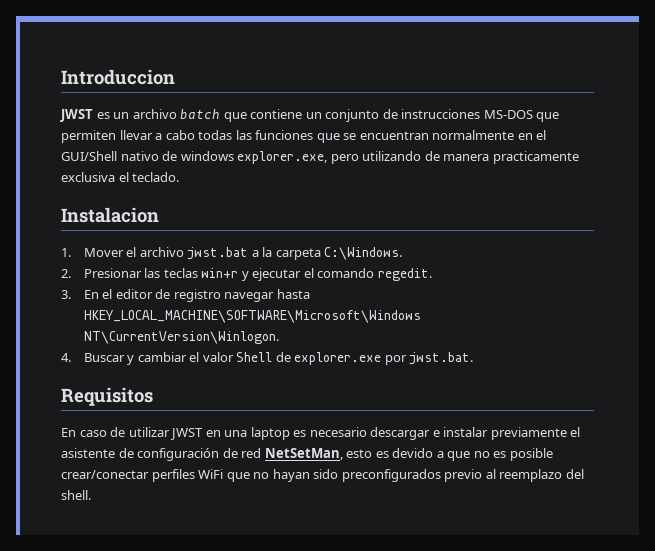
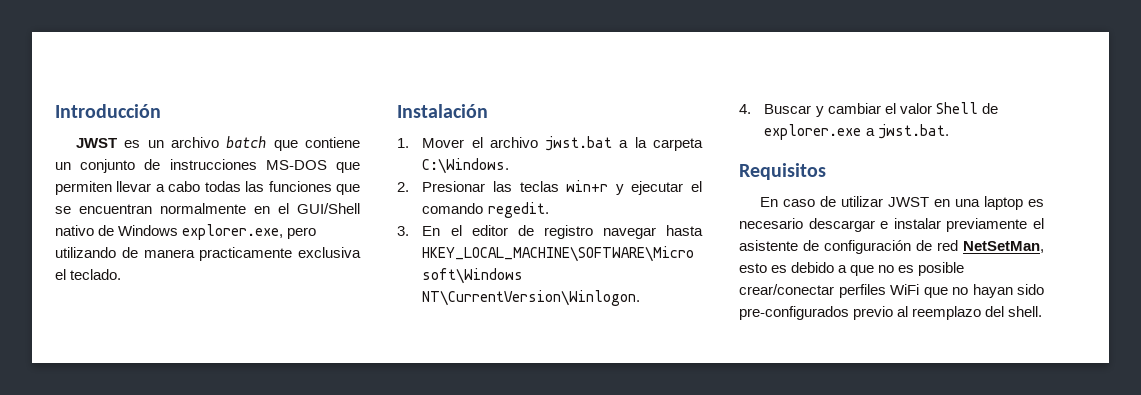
[61,69,175,85] Introduccion -> [55,104,161,118] Introducción
[180,151,234,161] windows -> [118,225,179,236] Windows
[61,207,159,223] Instalacion -> [397,104,488,118] Instalación
[384,355,407,365] por -> [865,128,875,136] a
[392,448,434,458] devido -> [791,262,835,273] debido
[341,469,441,482] preconfigurados -> [739,306,849,320] pre-configurados

